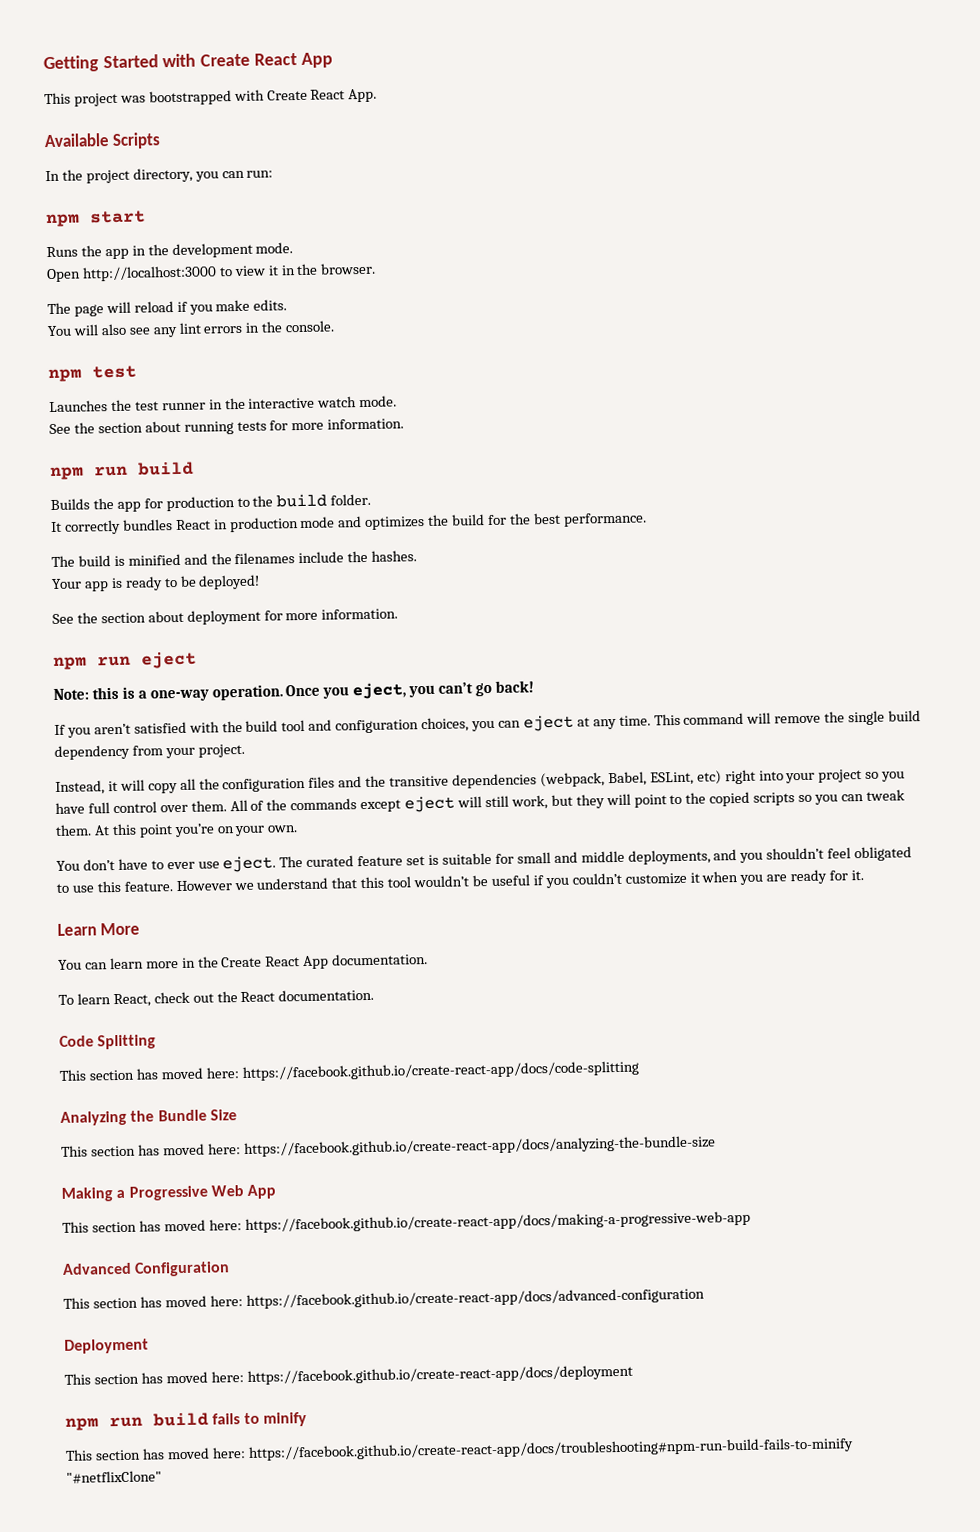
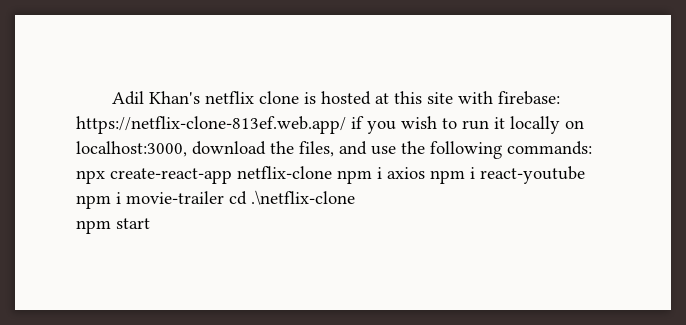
[43,52,333,73] [44,88,378,107] [44,132,162,149] [45,167,274,184] [46,210,146,228] [46,242,294,260] [46,262,377,283] [47,299,288,317] [47,320,336,338] [48,365,137,383] [49,395,398,413] [49,418,405,435] [50,461,194,481] [50,493,372,512] [51,512,647,535] [51,550,418,568] [51,574,261,592] [52,608,399,625] [53,651,197,670] [53,680,534,702] [54,710,922,738] [54,743,245,760] [55,769,906,795] [55,789,905,814] [55,823,299,838] [56,846,913,873] [56,869,865,893] [57,922,141,936] [58,953,429,970] [58,988,375,1008] [59,1034,157,1050] [59,1060,639,1082] [60,1109,237,1126] [61,1135,716,1158] [61,1184,277,1202] [62,1210,751,1234] [62,1261,231,1277] [63,1287,705,1309] [64,1338,149,1354] [64,1364,633,1385] [65,1412,307,1431] [65,1437,854,1461] [66,1470,162,1484] Getting Started with Create React App // This project was bootstrapped with Create React App. // Available Scripts // In the project directory, you can run: // npm start // Runs the app in the development mode. // Open http://localhost:3000 to view it in the browser. // The page will reload if you make edits. // You will also see any lint errors in the console. // npm test // Launches the test runner in the interactive watch mode. // See the section about running tests for more information. // npm run build // Builds the app for production to the build folder. // It correctly bundles React in production mode and optimizes the build for the best performance. // The build is minified and the filenames include the hashes. // Your app is ready to be deployed! // See the section about deployment for more information. // npm run eject // Note: this is a one-way operation. Once you eject, you can’t go back! // If you aren’t satisfied with the build tool and configuration choices, you can eject at any time. This command will remove the single build dependency from your project. // Instead, it will copy all the configuration files and the transitive dependencies (webpack, Babel, ESLint, etc) right into your project so you have full control over them. All of the commands except eject will still work, but they will point to the copied scripts so you can tweak them. At this point you’re on your own. // You don’t have to ever use eject. The curated feature set is suitable for small and middle deployments, and you shouldn’t feel obligated to use this feature. However we understand that this tool wouldn’t be useful if you couldn’t customize it when you are ready for it. // Learn More // You can learn more in the Create React App documentation. // To learn React, check out the React documentation. // Code Splitting // This section has moved here: https://facebook.github.io/create-react-app/docs/code-splitting // Analyzing the Bundle Size // This section has moved here: https://facebook.github.io/create-react-app/docs/analyzing-the-bundle-size // Making a Progressive Web App // This section has moved here: https://facebook.github.io/create-react-app/docs/making-a-progressive-web-app // Advanced Configuration // This section has moved here: https://facebook.github.io/create-react-app/docs/advanced-configuration // Deployment // This section has moved here: https://facebook.github.io/create-react-app/docs/deployment // npm run build fails to minify // This section has moved here: https://facebook.github.io/create-react-app/docs/troubleshooting#npm-run-build-fails-to-minify "#netflixClone" -> [111,91,560,105] [76,116,584,134] [76,141,592,159] [76,166,585,184] [76,190,355,209] [76,218,150,234] Adil Khan's netflix clone is hosted at this site with firebase: https://netflix-clone-813ef.web.app/ if you wish to run it locally on localhost:3000, download the files, and use the following commands: npx create-react-app netflix-clone npm i axios npm i react-youtube npm i movie-trailer cd .\netflix-clone // npm start

